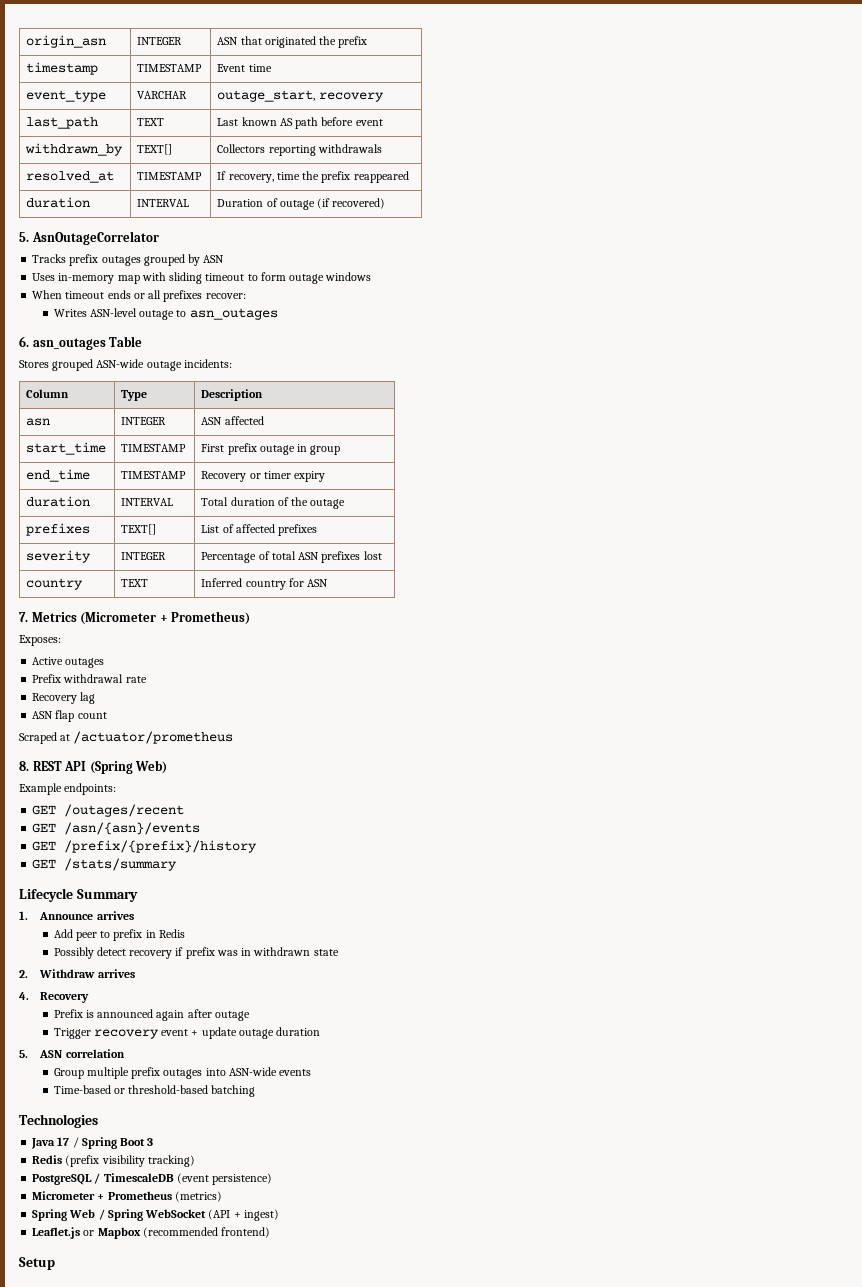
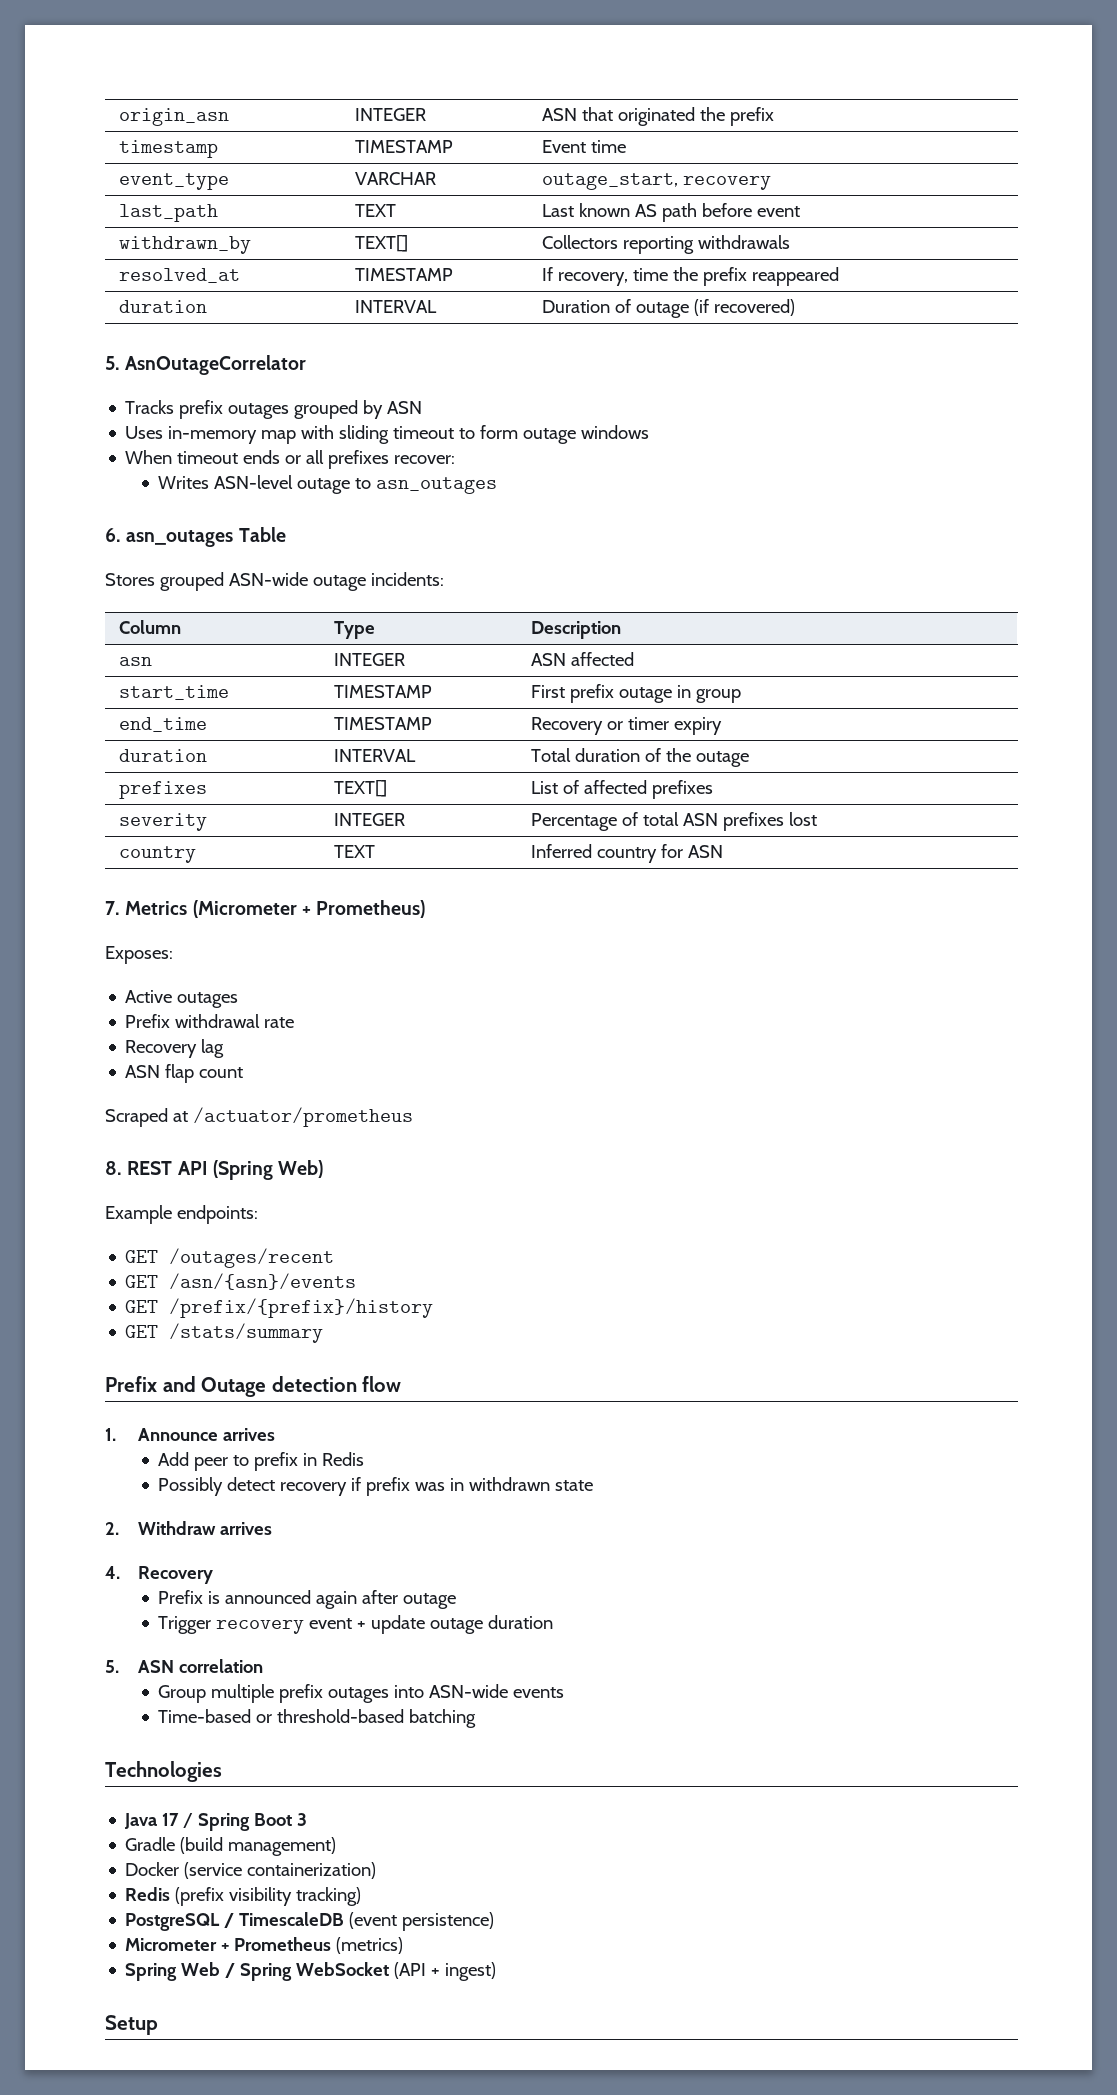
[19,888,138,902] Lifecycle Summary -> [105,1376,402,1397] Prefix and Outage detection flow
(154, 1142) none -> [125,1837,337,1856] [125,1862,377,1879] // Gradle (build management) // Docker (service containerization)
[32,1227,271,1239] // Leaflet.js or Mapbox (recommended frontend) -> (497, 1971) none

